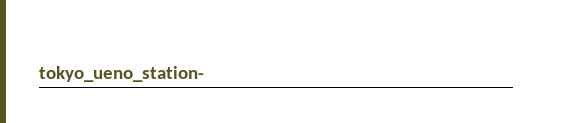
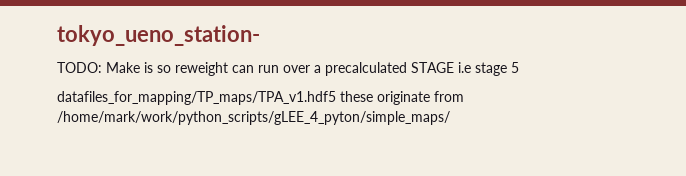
(204, 74) none -> [57,62,519,76] [57,91,464,105] [57,111,450,125] // TODO: Make is so reweight can run over a precalculated STAGE i.e stage 5 // datafiles_for_mapping/TP_maps/TPA_v1.hdf5 these originate from /home/mark/work/python_scripts/gLEE_4_pyton/simple_maps/

